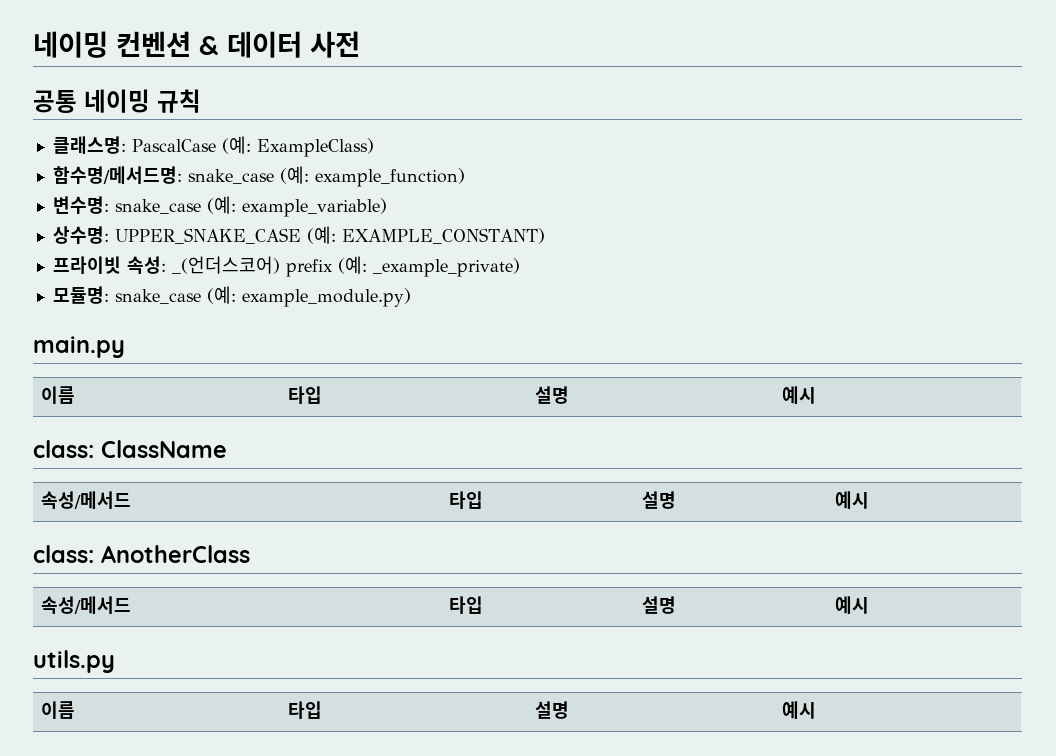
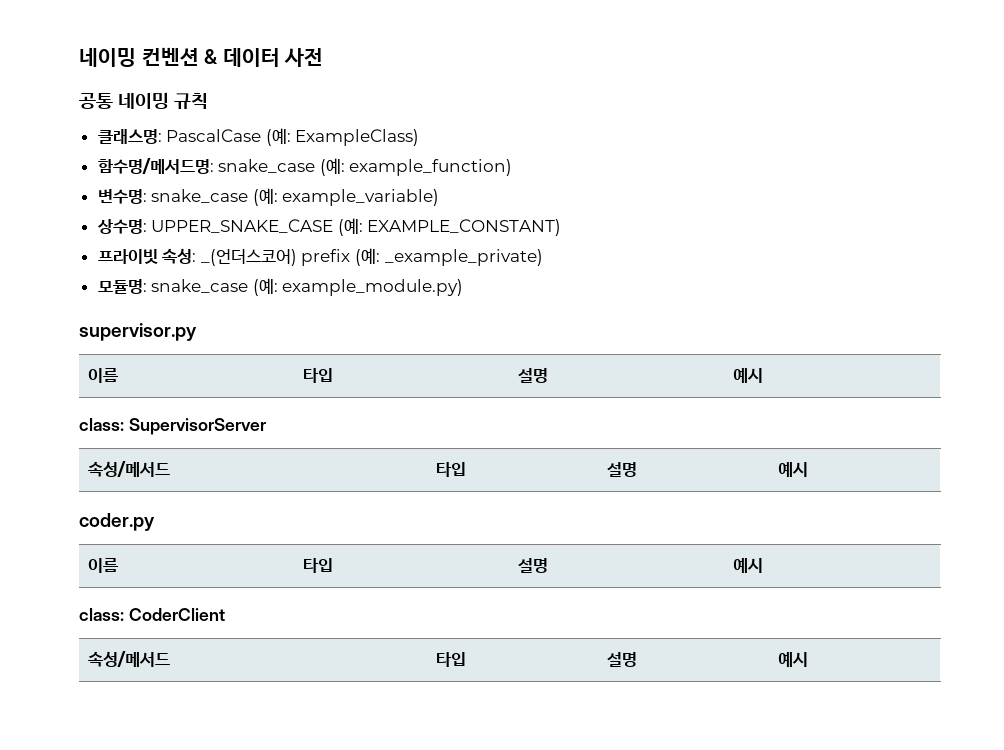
[33,336,125,358] [40,386,75,404] [287,386,322,404] [534,386,569,404] [781,386,816,404] [33,440,227,458] [40,491,131,509] [448,491,483,509] [641,491,676,509] [834,491,869,509] [33,545,250,563] [40,596,131,614] [448,596,483,614] [641,596,676,614] [834,596,869,614] [33,650,115,673] [40,701,75,719] [287,701,322,719] [534,701,569,719] [781,701,816,719] main.py // 이름 | 타입 | 설명 | 예시 // class: ClassName // 속성/메서드 | 타입 | 설명 | 예시 // class: AnotherClass // 속성/메서드 | 타입 | 설명 | 예시 // utils.py // 이름 | 타입 | 설명 | 예시 -> [79,323,197,341] [88,368,120,383] [303,368,334,383] [518,368,549,383] [733,368,764,383] [79,418,266,435] [88,461,171,477] [436,462,467,477] [607,462,638,477] [778,462,809,477] [79,513,155,531] [88,558,120,573] [303,558,334,573] [518,558,549,573] [733,558,764,573] [79,608,225,621] [88,651,171,667] [436,652,467,667] [607,652,638,667] [778,652,809,667] supervisor.py // 이름 | 타입 | 설명 | 예시 // class: SupervisorServer // 속성/메서드 | 타입 | 설명 | 예시 // coder.py // 이름 | 타입 | 설명 | 예시 // class: CoderClient // 속성/메서드 | 타입 | 설명 | 예시

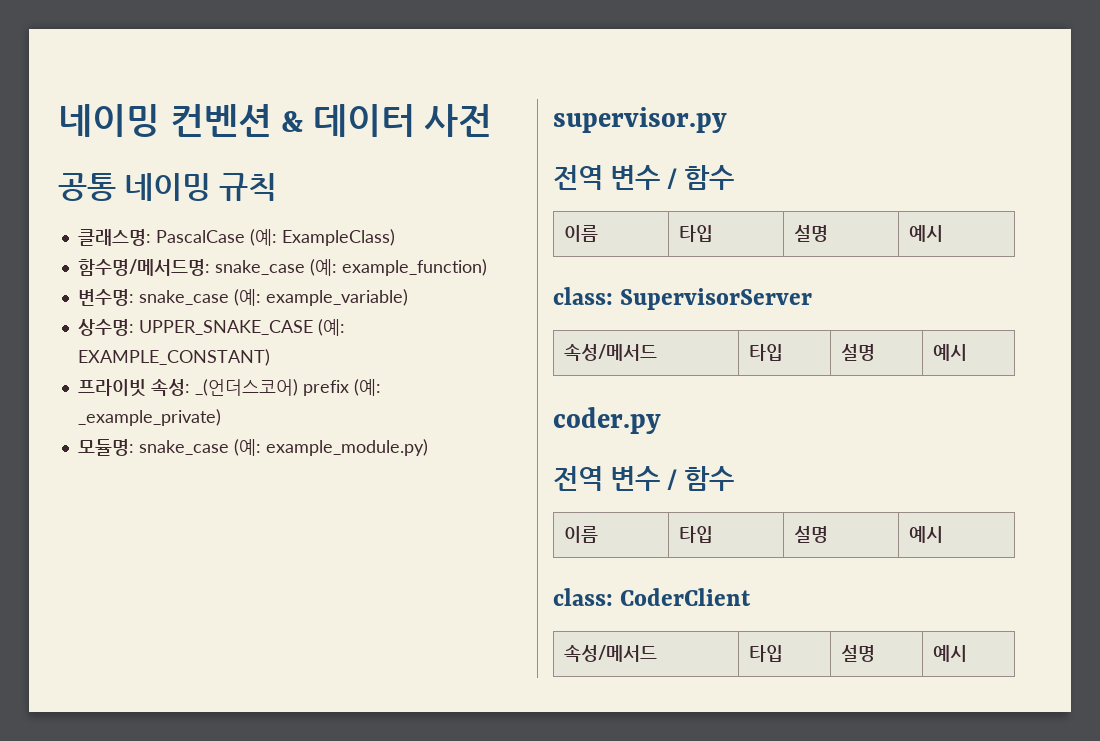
(197, 332) none -> [553,165,735,190] // 전역 변수 / 함수
(155, 522) none -> [553,466,735,491] // 전역 변수 / 함수

